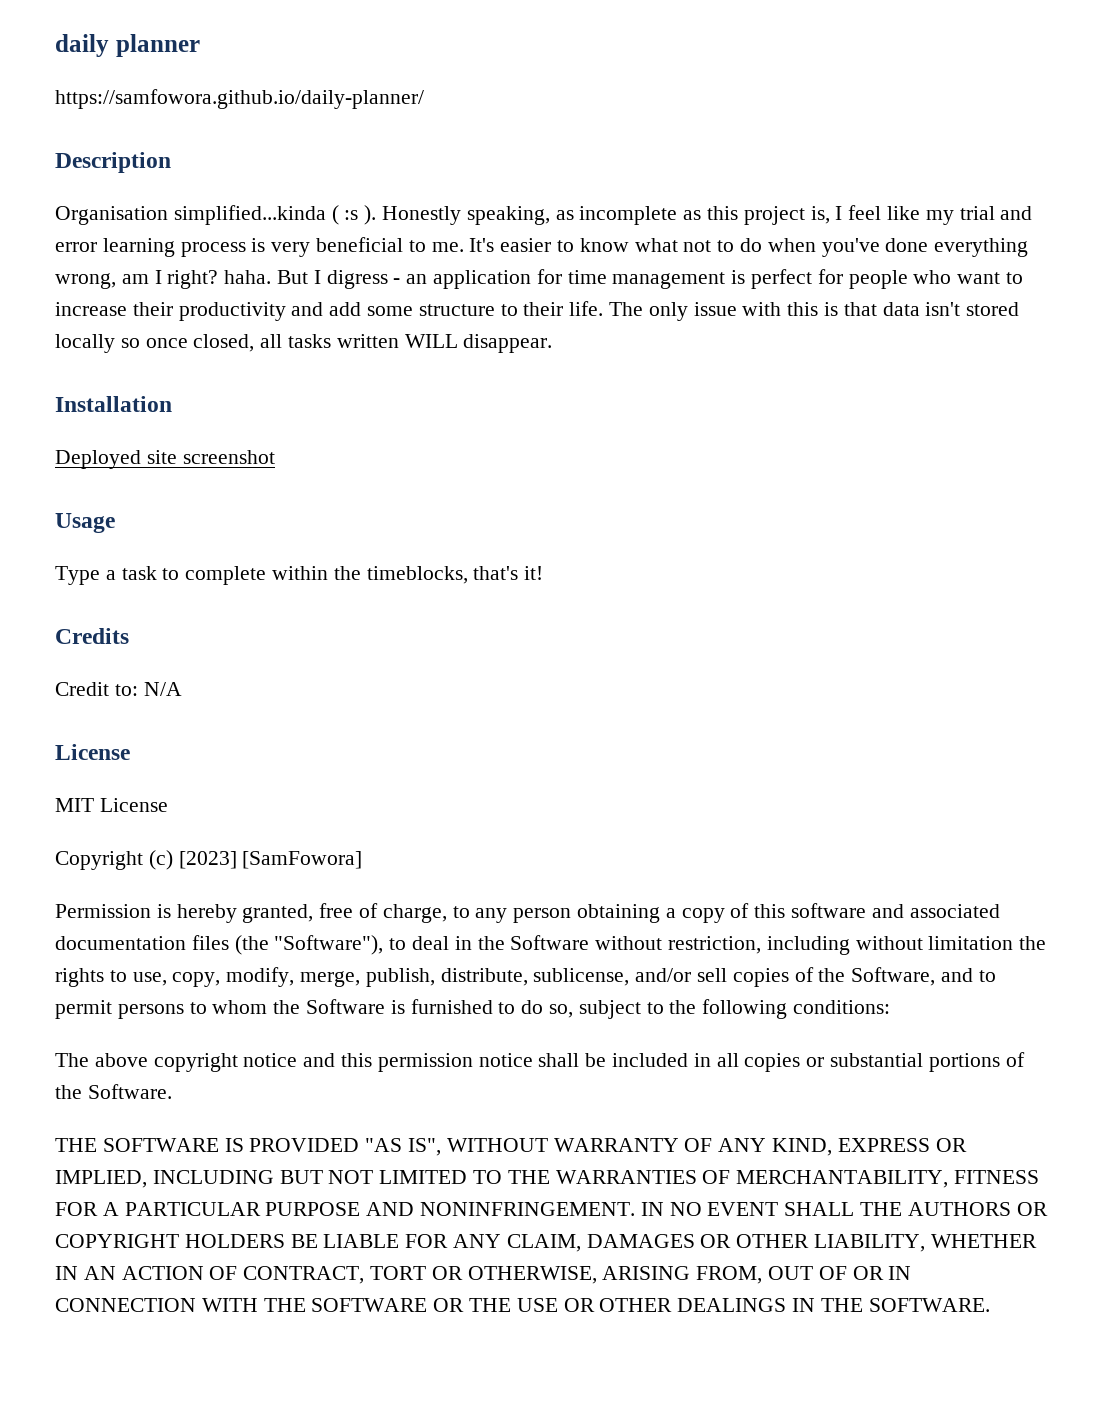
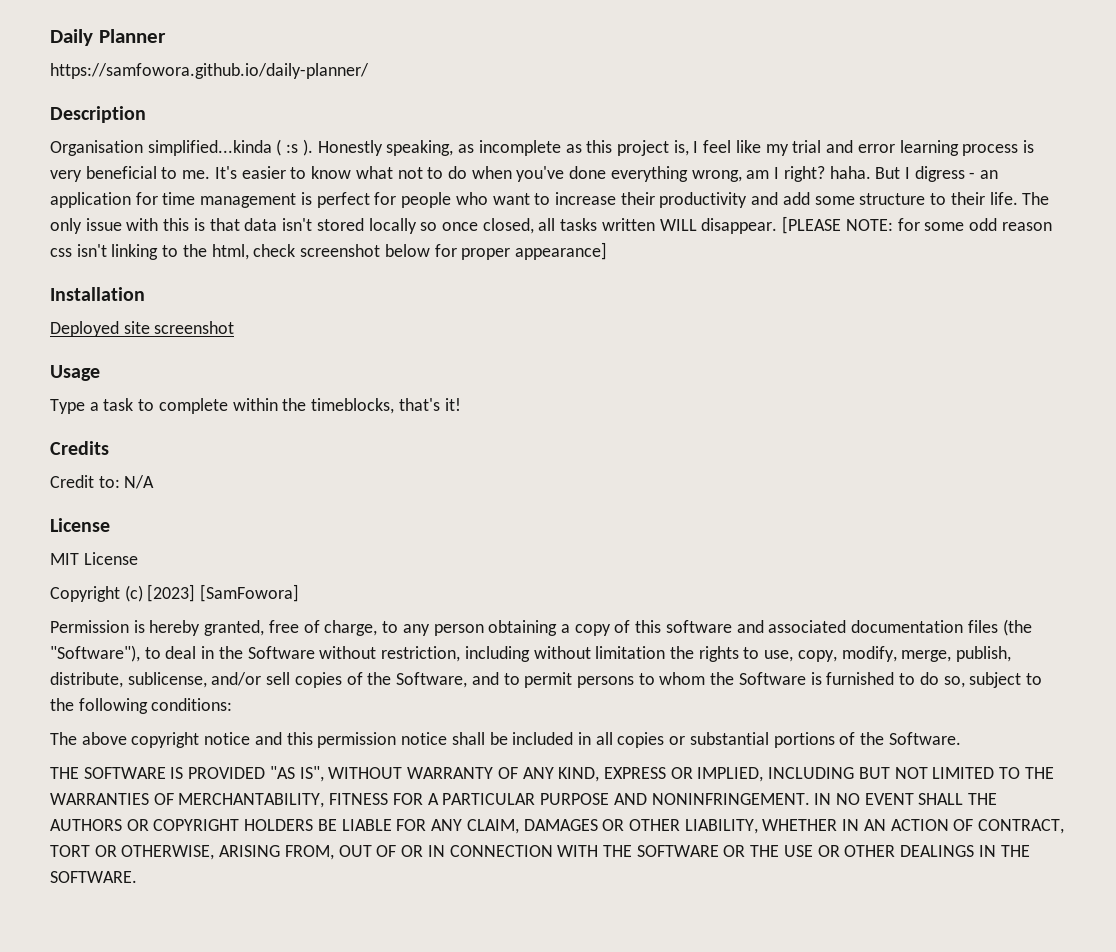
[55,34,200,57] daily planner -> [50,29,166,46] Daily Planner
(553, 343) none -> [782,216,1052,234] [50,242,607,260] [PLEASE NOTE: for some odd reason css isn't linking to the html, check screenshot below for proper appearance]

